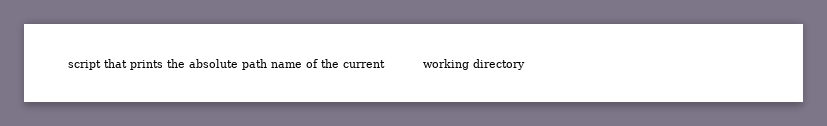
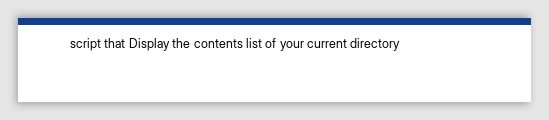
[130,59,469,70] prints the absolute path name of the current working -> [128,38,347,51] Display the contents list of your current

